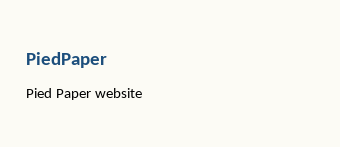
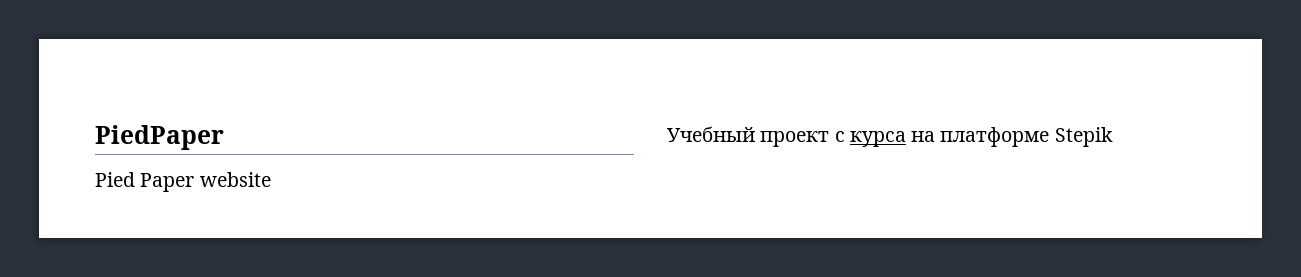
(142, 93) none -> [667,126,1113,147] // Учебный проект с курса на платформе Stepik

